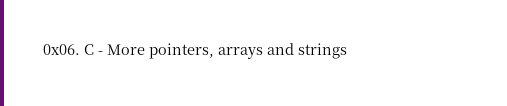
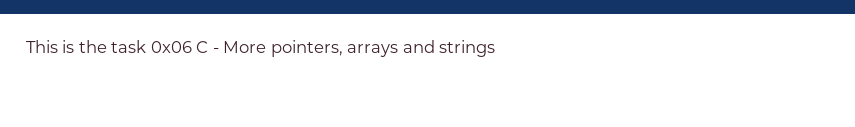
[43,44,80,55] 0x06. -> [26,40,192,53] This is the task 0x06

